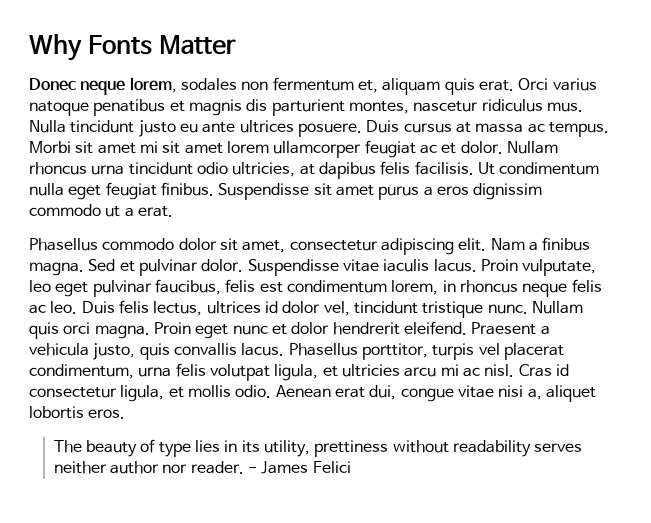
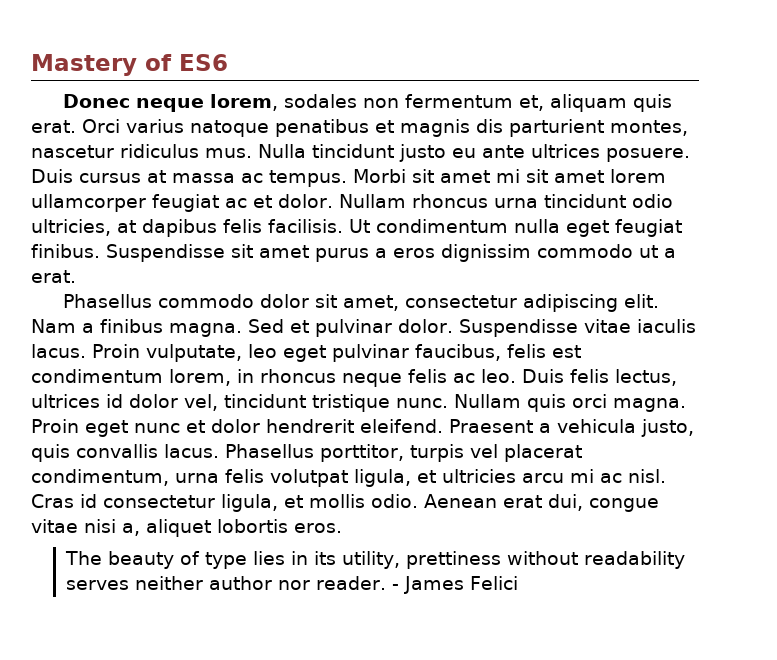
[29,34,237,61] Why Fonts Matter -> [31,54,228,76] Mastery of ES6

